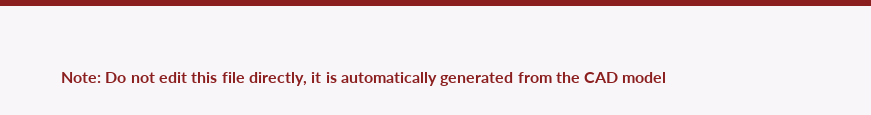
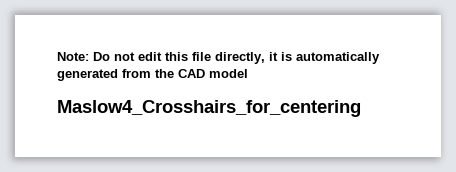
(667, 77) none -> [57,100,361,117] // Maslow4_Crosshairs_for_centering

